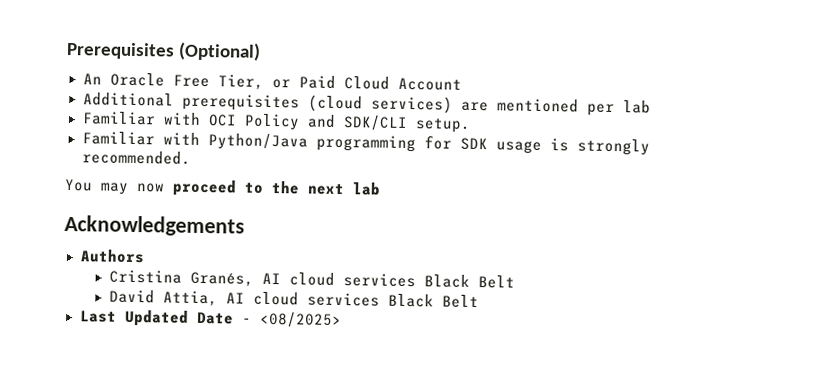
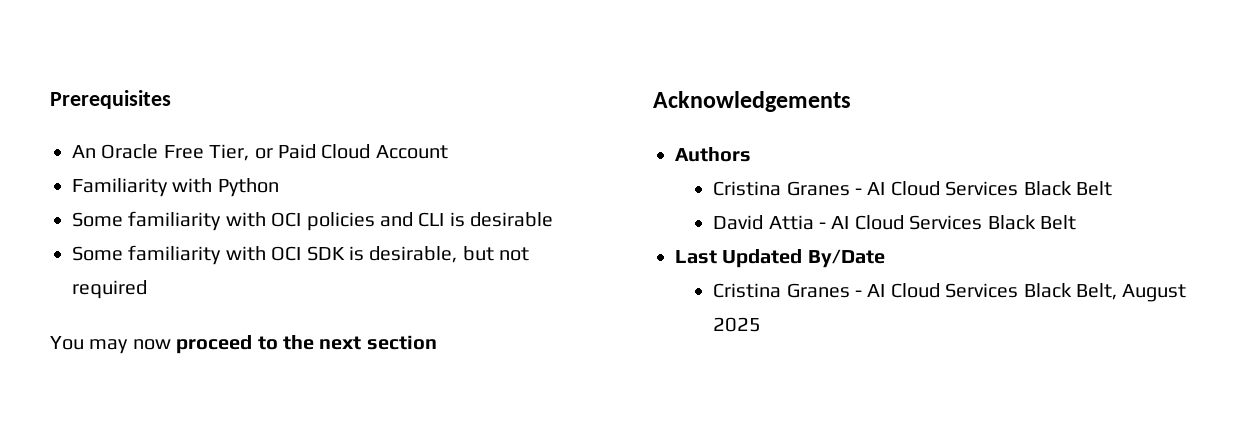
[177,41,261,61] (Optional) -> (171, 99) none
[82,92,651,117] [81,111,471,133] [81,131,650,156] [81,150,191,165] Additional prerequisites (cloud services) are mentioned per lab // Familiar with OCI Policy and SDK/CLI setup. // Familiar with Python/Java programming for SDK usage is strongly recommended. -> [72,178,279,197] [72,211,554,231] [72,245,530,265] [72,280,147,299] Familiarity with Python // Some familiarity with OCI policies and CLI is desirable // Some familiarity with OCI SDK is desirable, but not required
[352,182,381,196] lab -> [366,335,437,350] section
[189,271,515,289] [108,289,479,309] [79,309,342,329] Granés, AI cloud services Black Belt // David Attia, AI cloud services Black Belt // Last Updated Date - <08/2025> -> [786,181,1112,196] [713,215,1076,230] [675,249,885,268] [713,283,1187,302] [713,317,762,332] Granes - AI Cloud Services Black Belt // David Attia - AI Cloud Services Black Belt // Last Updated By/Date // Cristina Granes - AI Cloud Services Black Belt, August 2025

